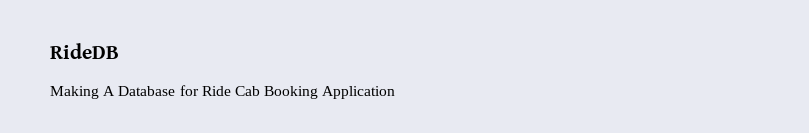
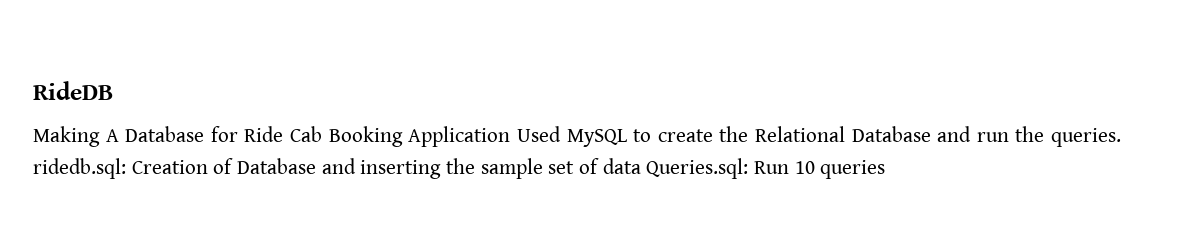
(396, 92) none -> [516,126,1121,147] [33,158,886,179] Used MySQL to create the Relational Database and run the queries. ridedb.sql: Creation of Database and inserting the sample set of data Queries.sql: Run 10 queries

